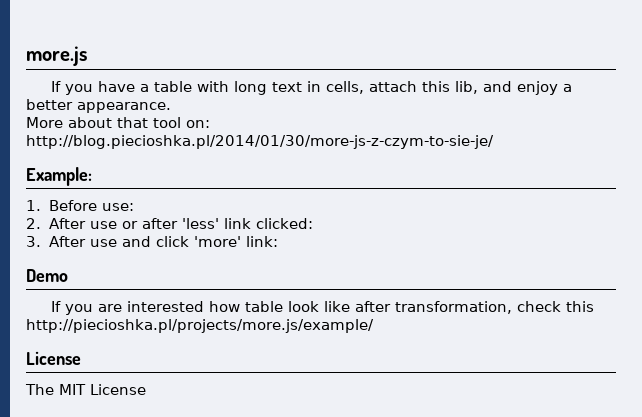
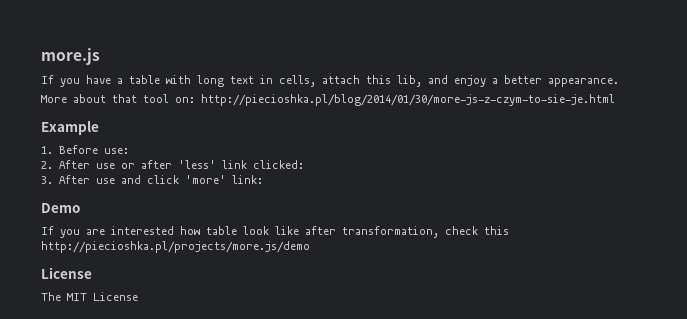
[26,135,494,149] [26,167,92,186] http://blog.piecioshka.pl/2014/01/30/more-js-z-czym-to-sie-je/ // Example: -> [201,94,615,106] [41,121,99,135] http://piecioshka.pl/blog/2014/01/30/more-js-z-czym-to-sie-je.html // Example
[26,319,374,333] http://piecioshka.pl/projects/more.js/example/ -> [41,241,310,253] http://piecioshka.pl/projects/more.js/demo

